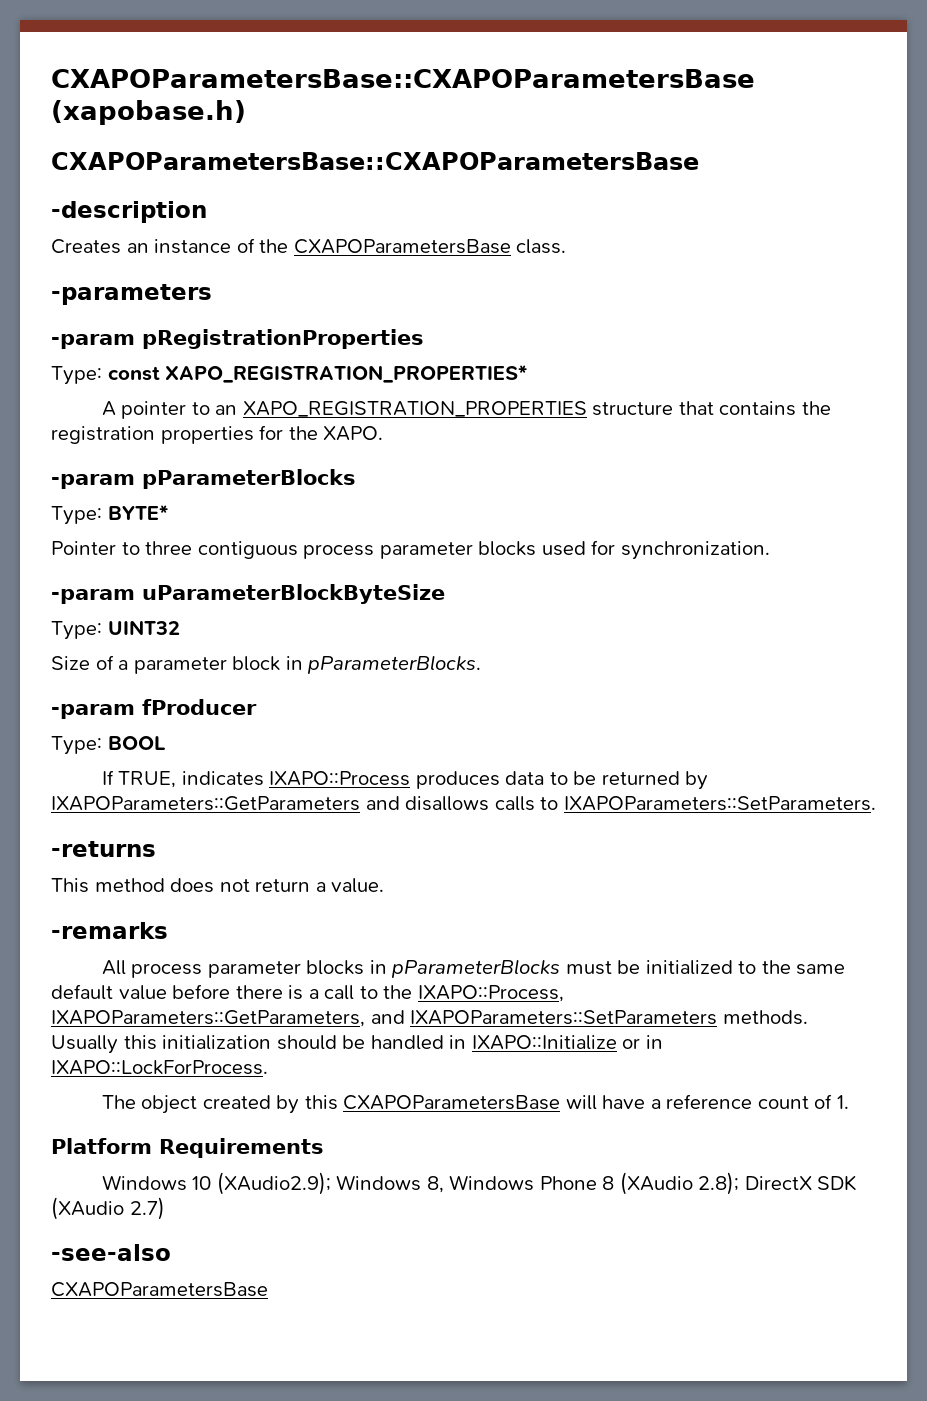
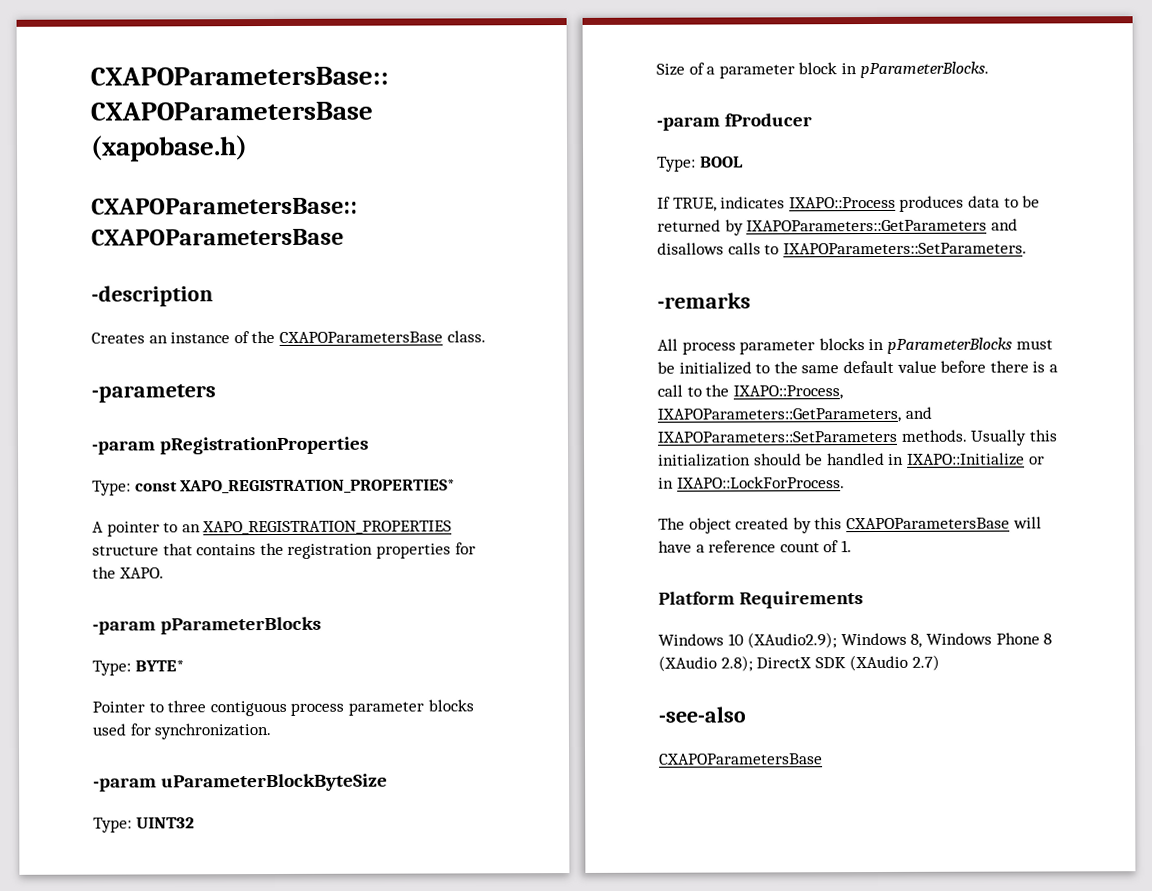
[51,841,156,857] [51,878,385,893] // -returns // This method does not return a value. -> (1027, 248) none

